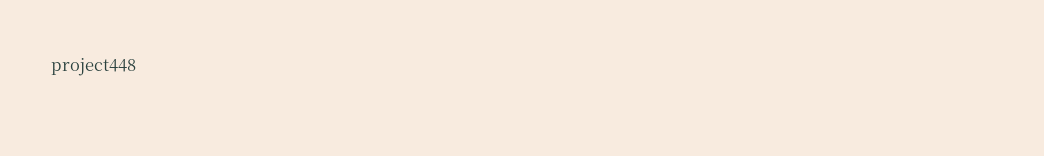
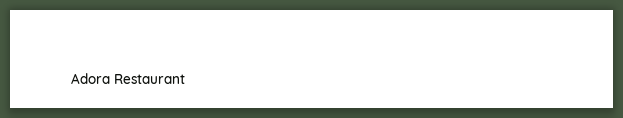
[51,58,136,76] project448 -> [71,73,185,84] Adora Restaurant

